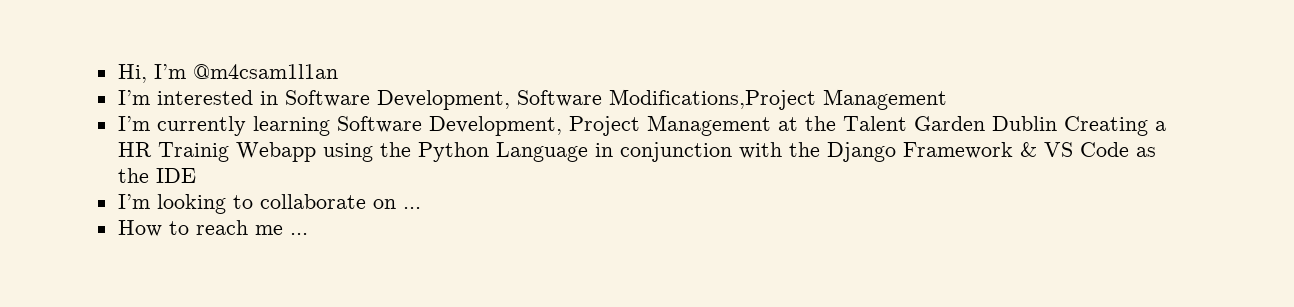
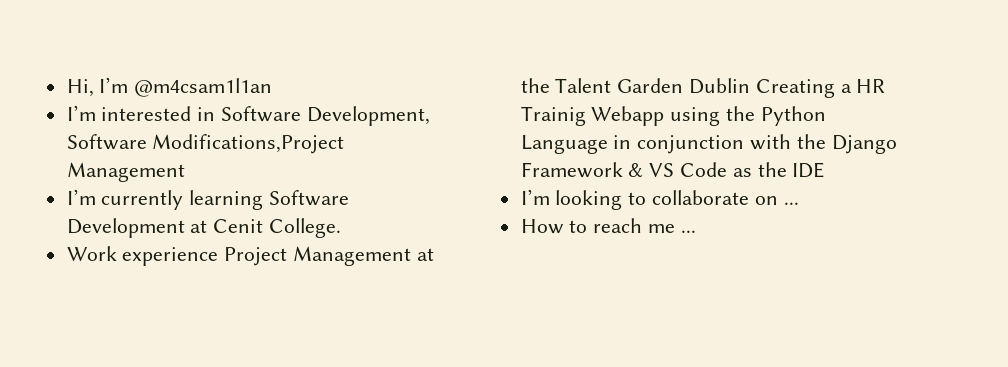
[428,116,562,136] Development, -> [66,218,342,238] [66,246,219,266] Development at Cenit College. // Work experience

